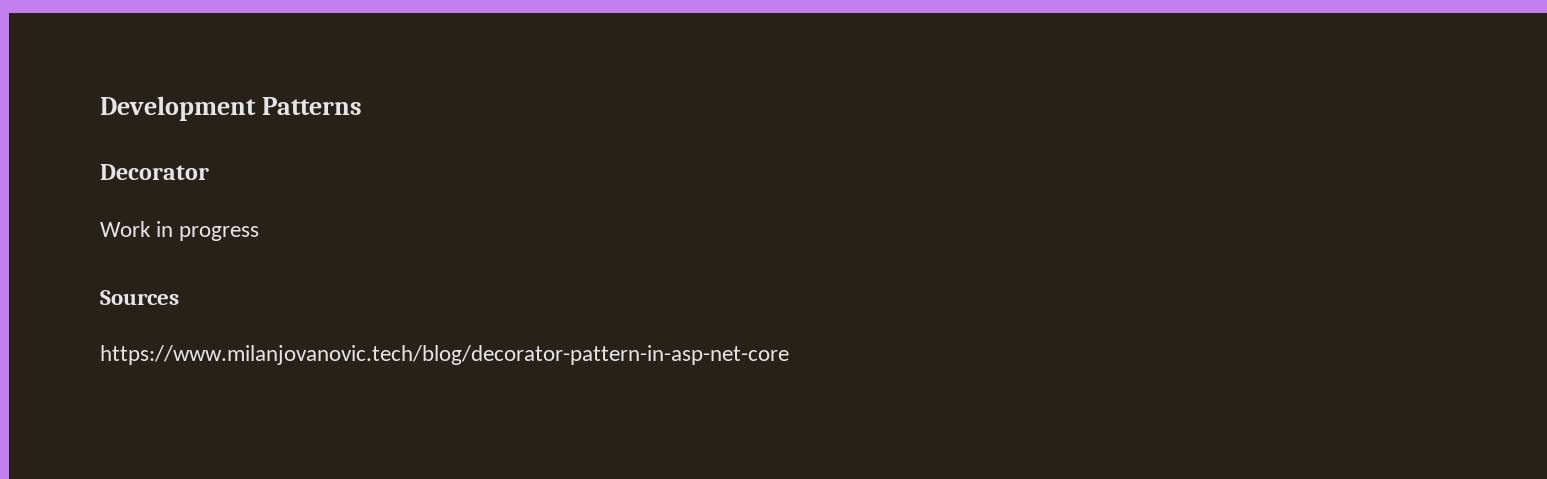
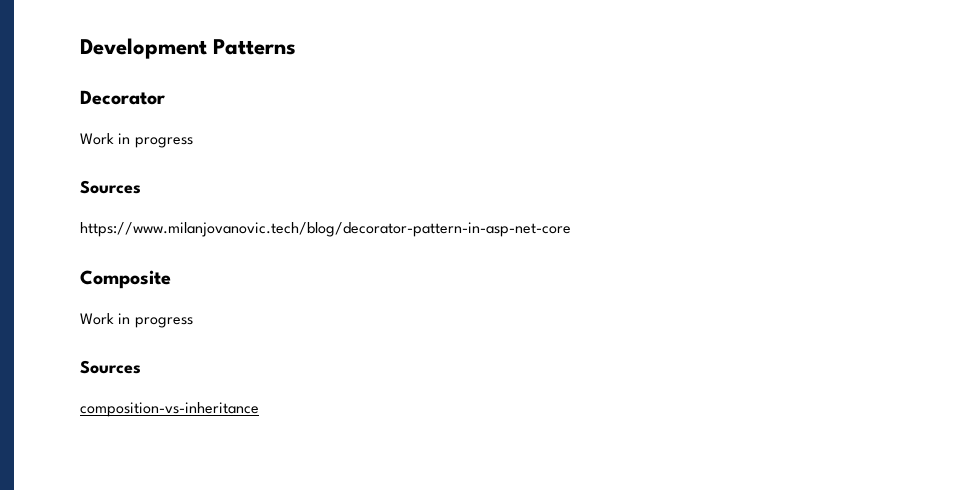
(789, 355) none -> [80,270,171,289] [80,313,193,328] [80,360,141,374] [80,402,259,417] // Composite // Work in progress // Sources // composition-vs-inheritance

